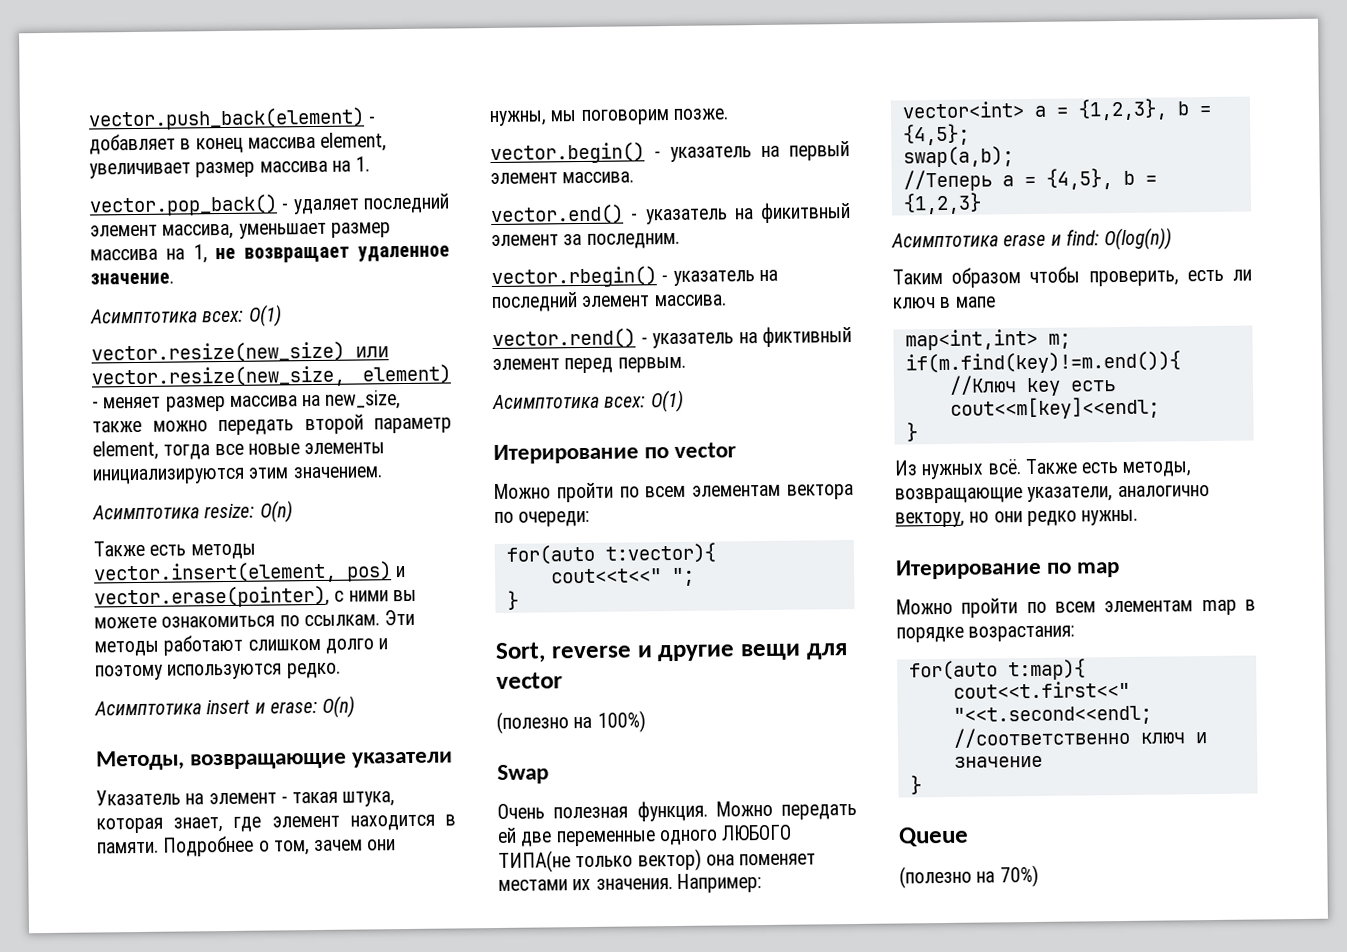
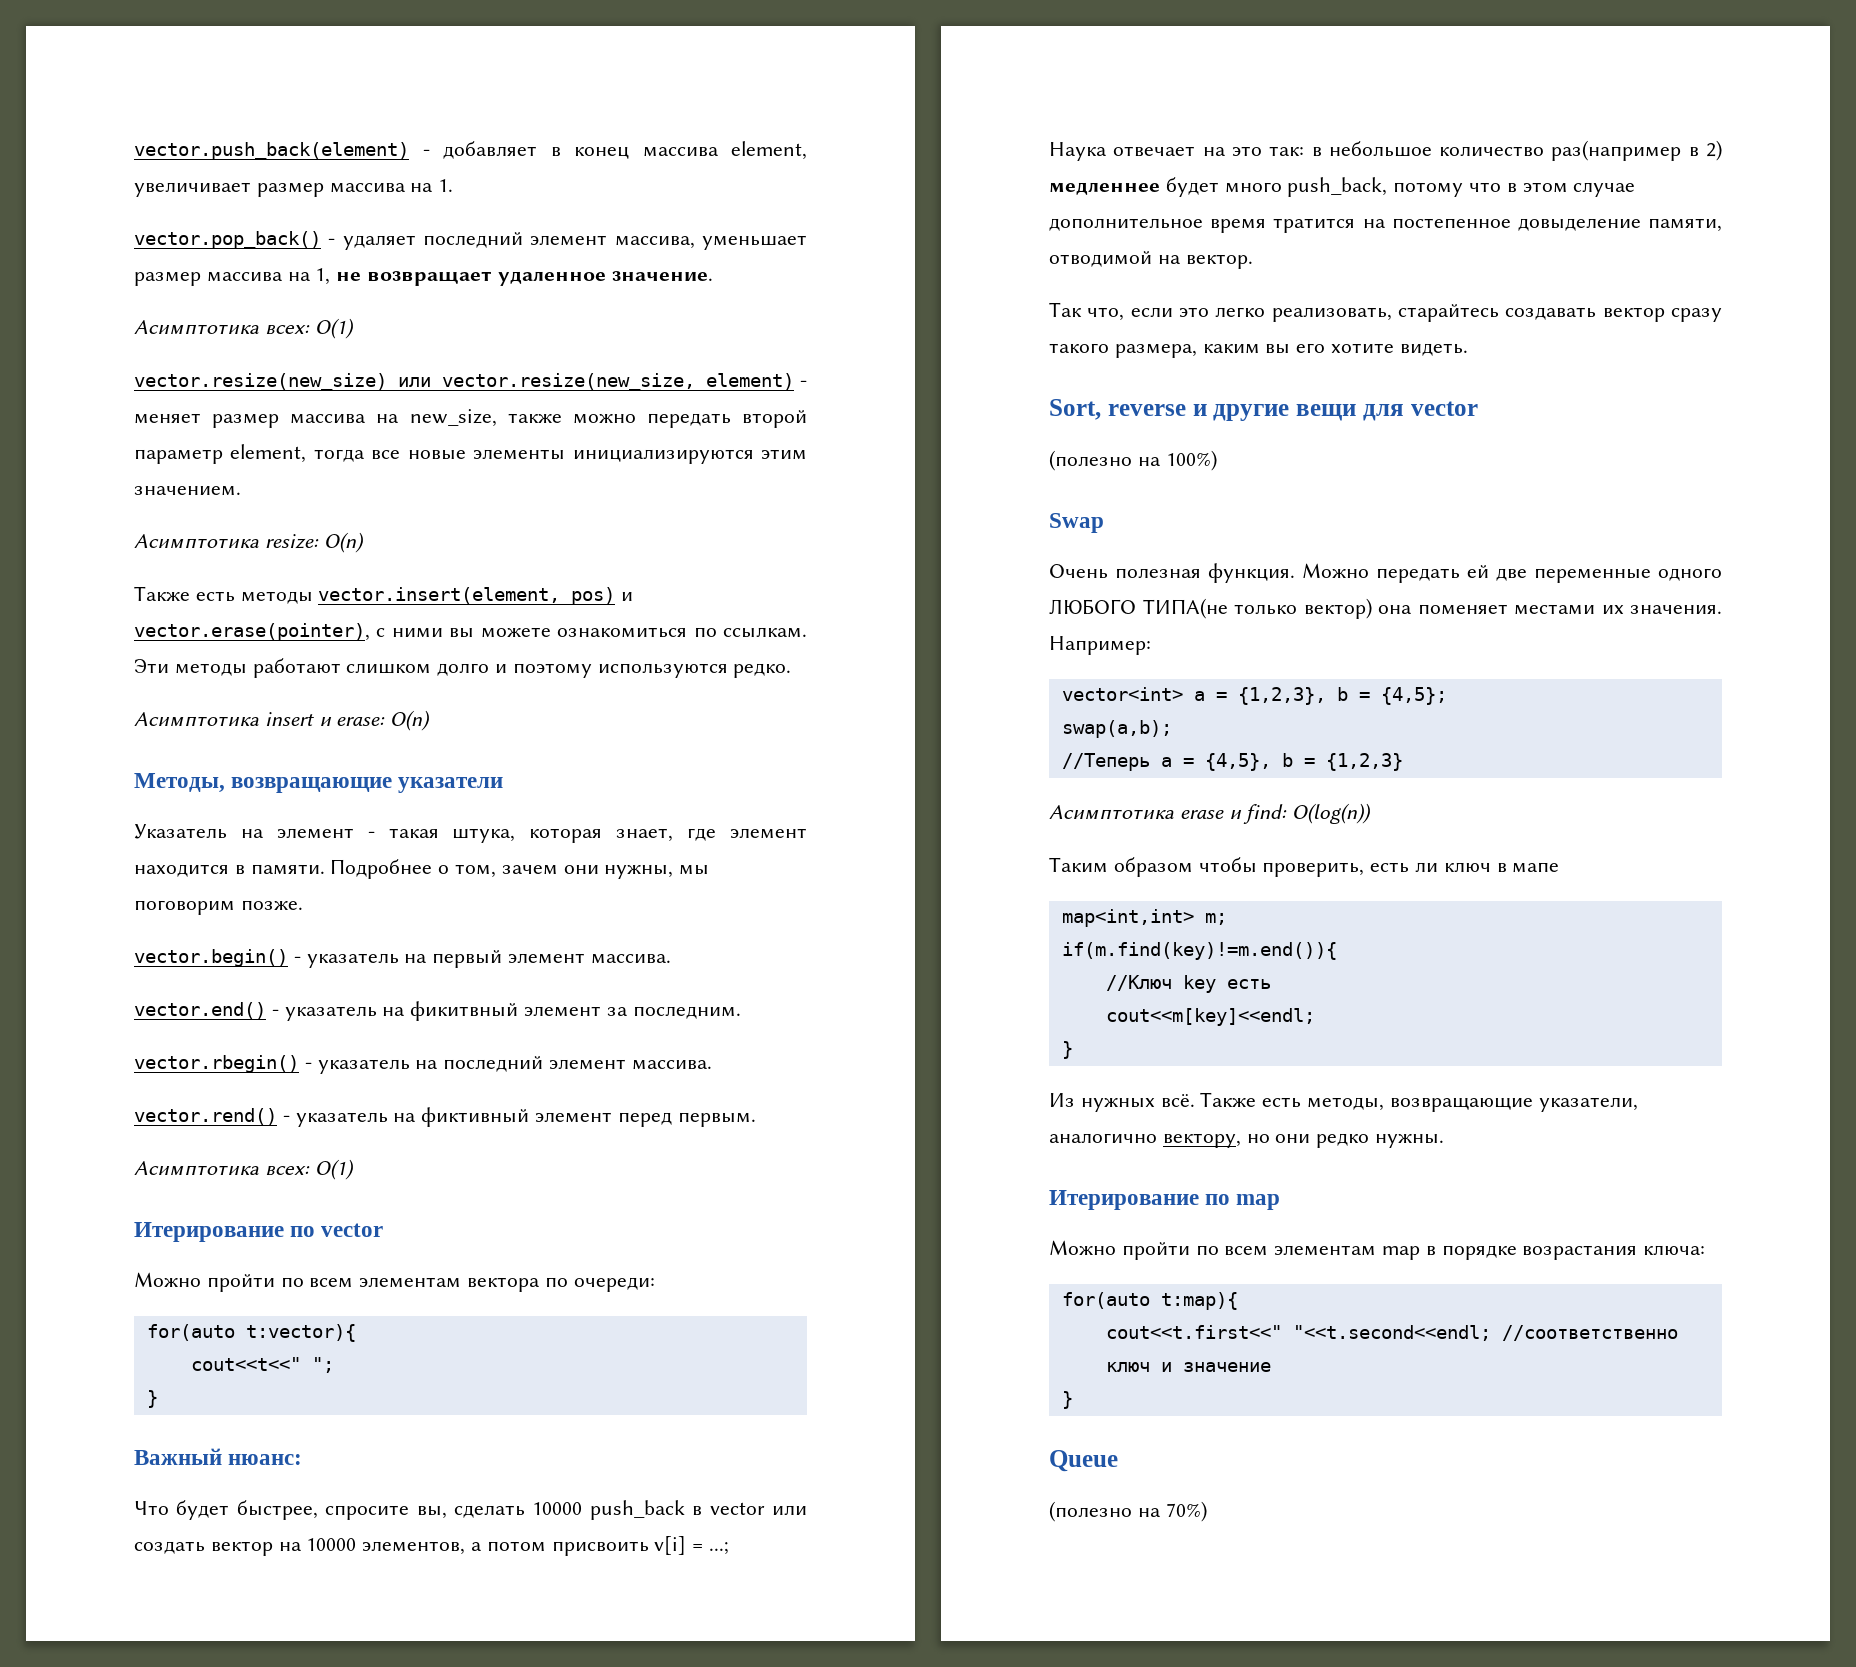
(519, 600) none -> [134,1448,303,1465] [134,1500,807,1520] [134,1536,730,1556] [1049,140,1722,161] [1049,177,1636,197] [1049,218,1722,233] [1049,251,1253,269] [1049,302,1722,322] [1049,343,1468,358] // Важный нюанс: // Что будет быстрее, спросите вы, сделать 10000 push_back в vector или создать вектор на 10000 элементов, а потом присвоить v[i] = ...; // Наука отвечает на это так: в небольшое количество раз(например в 2) медленнее будет много push_back, потому что в этом случае дополнительное время тратится на постепенное довыделение памяти, отводимой на вектор. // Так что, если это легко реализовать, старайтесь создавать вектор сразу такого размера, каким вы его хотите видеть.
[968,625,1076,642] возрастания: -> [1522,1245,1706,1260] возрастания ключа:

